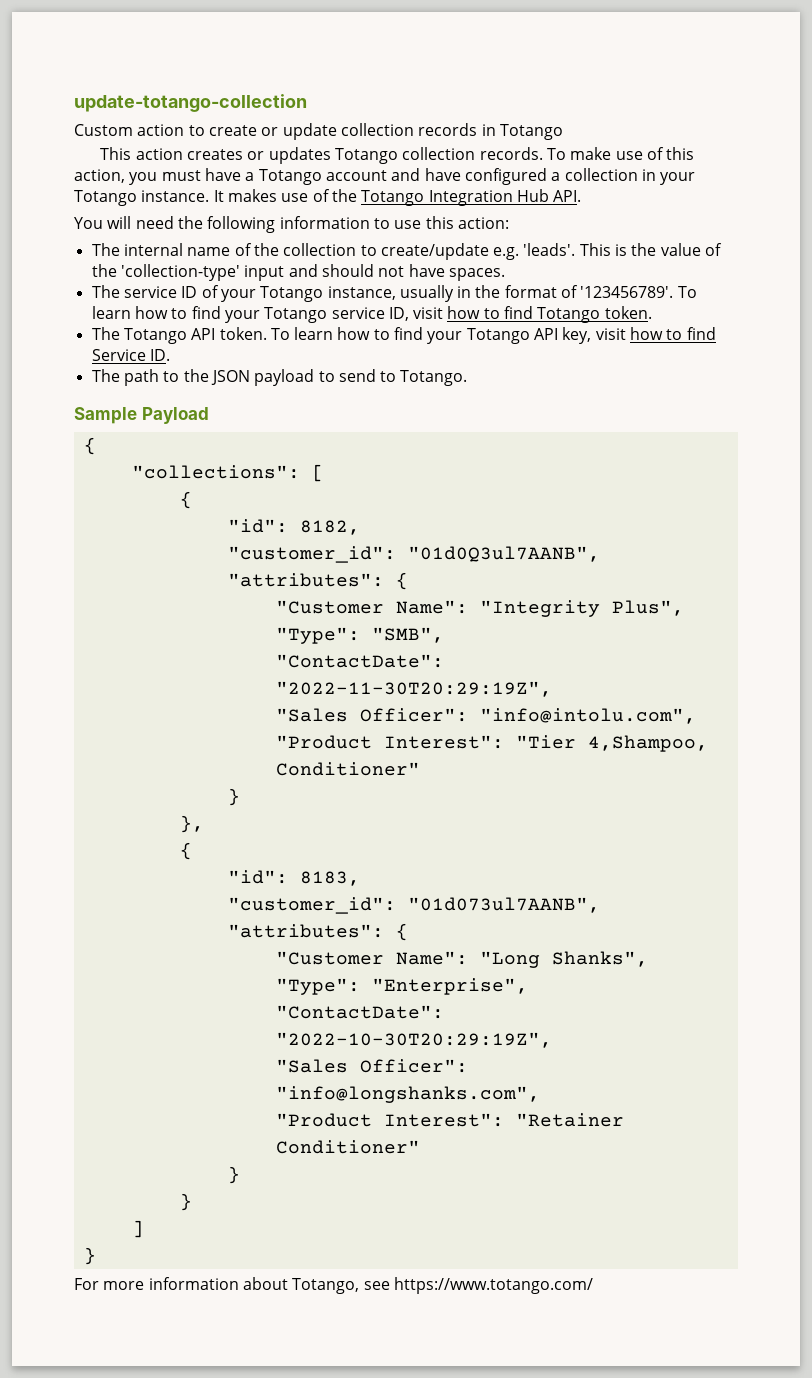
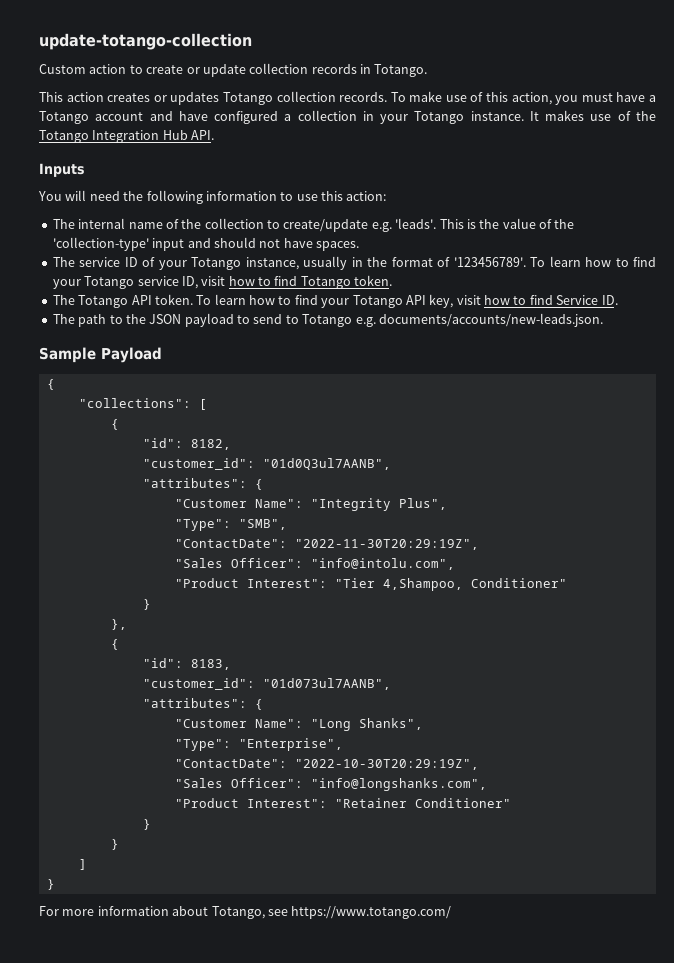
[499,124,563,140] Totango -> [374,64,428,77] Totango.
(582, 196) none -> [39,163,85,177] // Inputs
[400,370,468,386] Totango. -> [302,313,603,327] Totango e.g. documents/accounts/new-leads.json.

